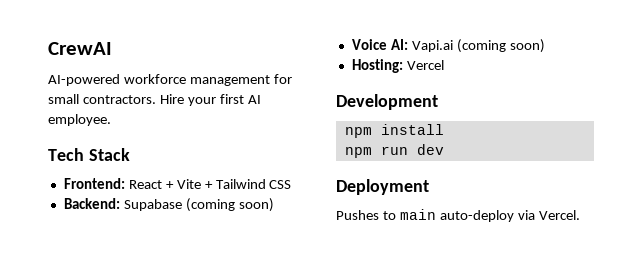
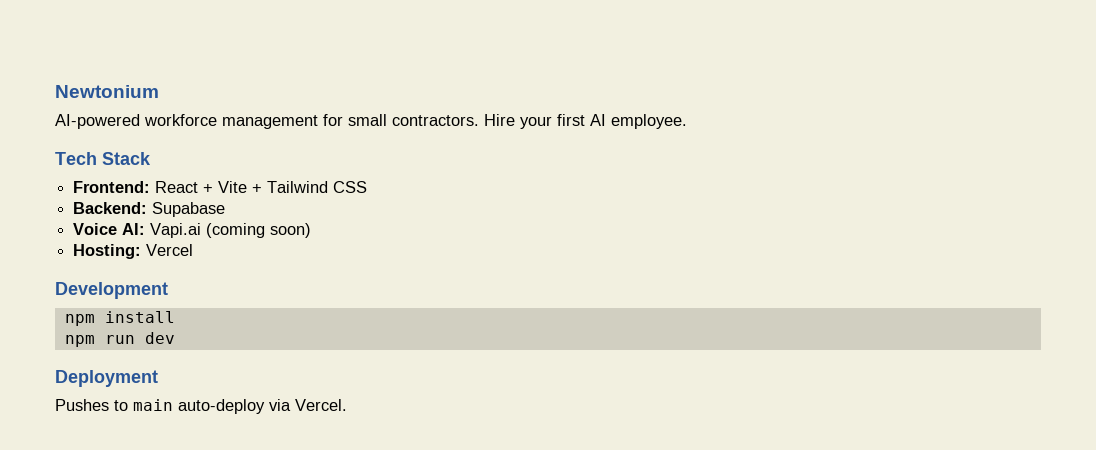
[48,42,112,55] CrewAI -> [55,85,159,98] Newtonium
[185,198,274,212] (coming soon) -> (226, 209) none

